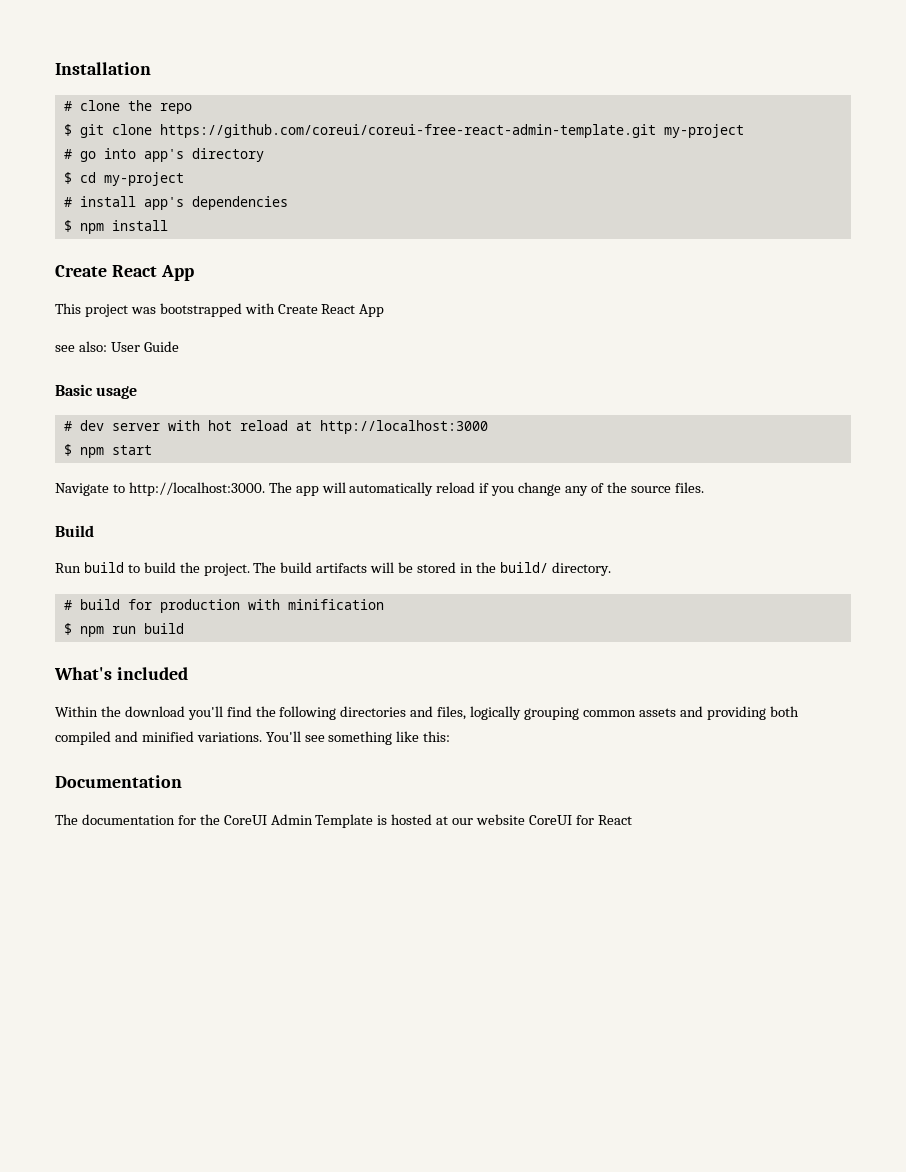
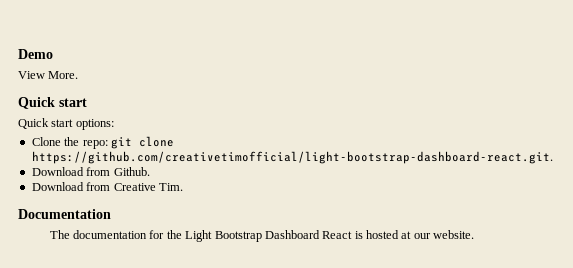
[55,62,151,75] [63,100,192,114] [63,124,744,138] [63,148,264,162] [63,172,184,186] [63,196,288,210] [63,220,168,234] [55,265,194,281] [55,303,385,317] [55,341,179,352] [55,384,138,399] [63,420,488,434] [63,444,152,458] [55,482,704,496] [55,525,94,537] [55,562,611,576] [63,599,384,613] [63,623,184,637] [54,667,188,680] [55,706,799,720] [55,731,451,745] Installation // # clone the repo // $ git clone https://github.com/coreui/coreui-free-react-admin-template.git my-project // # go into app's directory // $ cd my-project // # install app's dependencies // $ npm install // Create React App // This project was bootstrapped with Create React App // see also: User Guide // Basic usage // # dev server with hot reload at http://localhost:3000 // $ npm start // Navigate to http://localhost:3000. The app will automatically reload if you change any of the source files. // Build // Run build to build the project. The build artifacts will be stored in the build/ directory. // # build for production with minification // $ npm run build // What's included // Within the download you'll find the following directories and files, logically grouping common assets and providing both compiled and minified variations. You'll see something like this: -> [18,49,53,59] [18,71,79,79] [18,97,87,109] [18,118,114,130] [31,136,174,149] [31,151,553,164] [31,167,150,176] [31,182,183,191] Demo // View More. // Quick start // Quick start options: // Clone the repo: git clone https://github.com/creativetimofficial/light-bootstrap-dashboard-react.git. // Download from Github. // Download from Creative Tim.
[223,814,632,828] CoreUI Admin Template is hosted at our website CoreUI for React -> [185,230,475,242] Light Bootstrap Dashboard React is hosted at our website.

